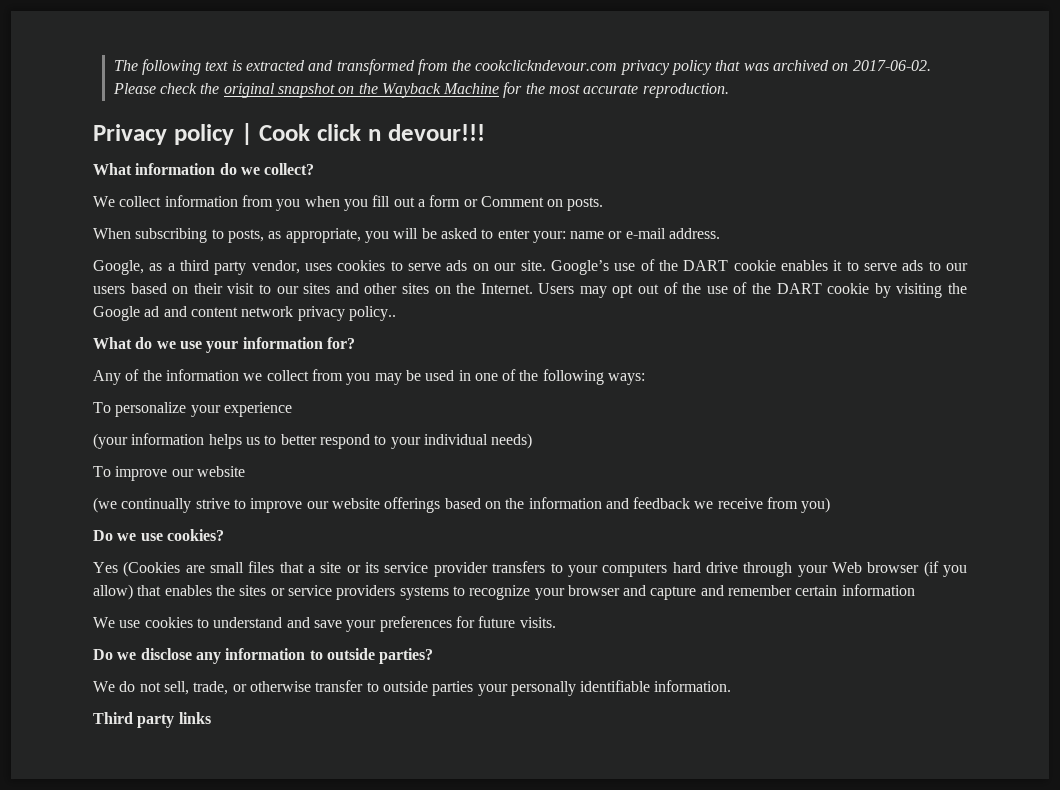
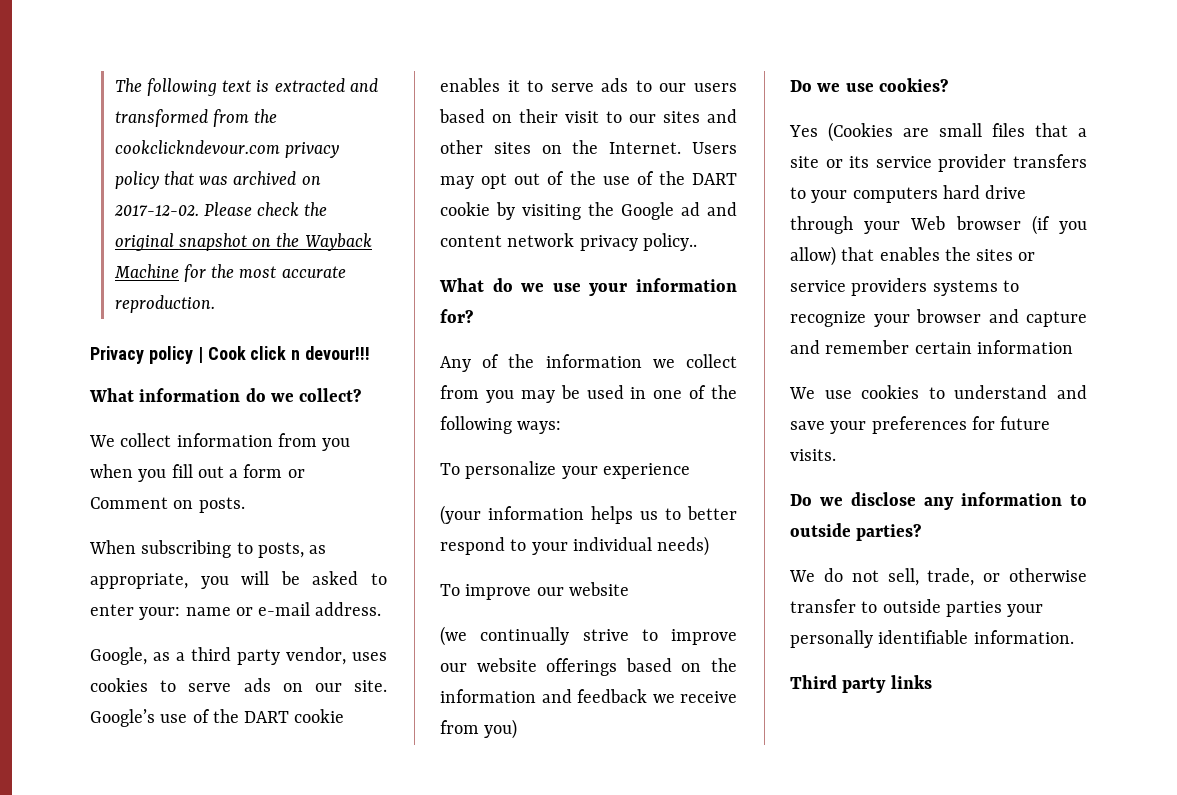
[852,60,931,71] 2017-06-02. -> [113,205,199,216] 2017-12-02.

